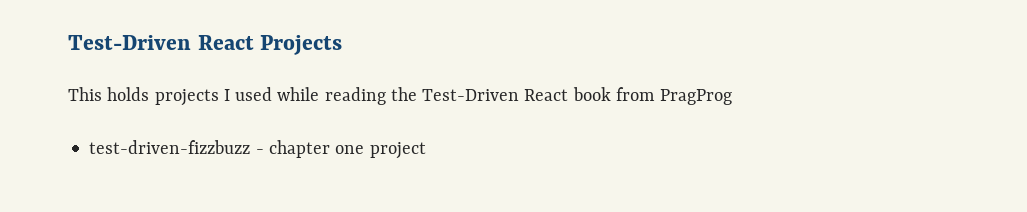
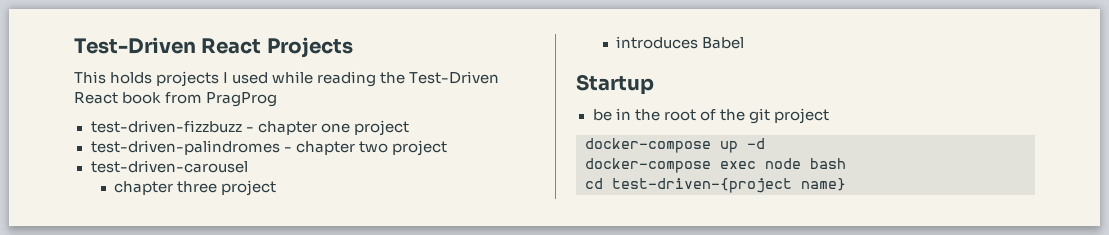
(426, 150) none -> [90,140,447,156] [90,160,248,173] [114,180,277,196] [616,36,745,49] [576,74,654,95] [592,108,829,124] [585,138,765,153] [585,158,846,173] [585,178,846,193] // test-driven-palindromes - chapter two project // test-driven-carousel // chapter three project // introduces Babel // Startup // be in the root of the git project // docker-compose up -d // docker-compose exec node bash // cd test-driven-{project name}

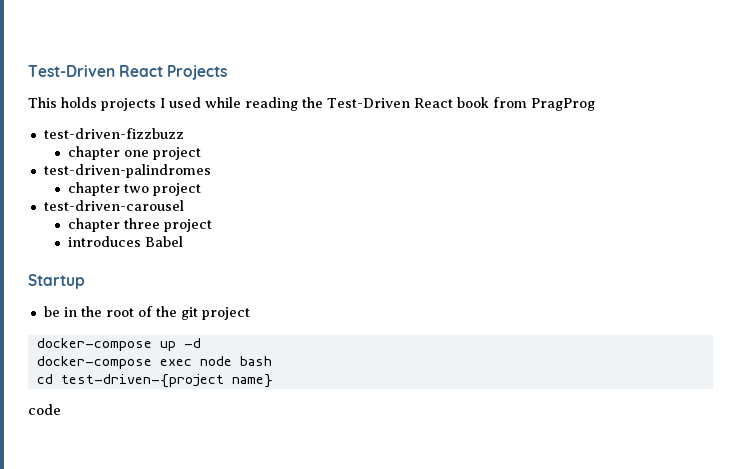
[245,127,254,132] - -> (184, 133) //
[283,147,292,152] - -> (211, 171) //
(846, 184) none -> [28,404,61,415] // code

